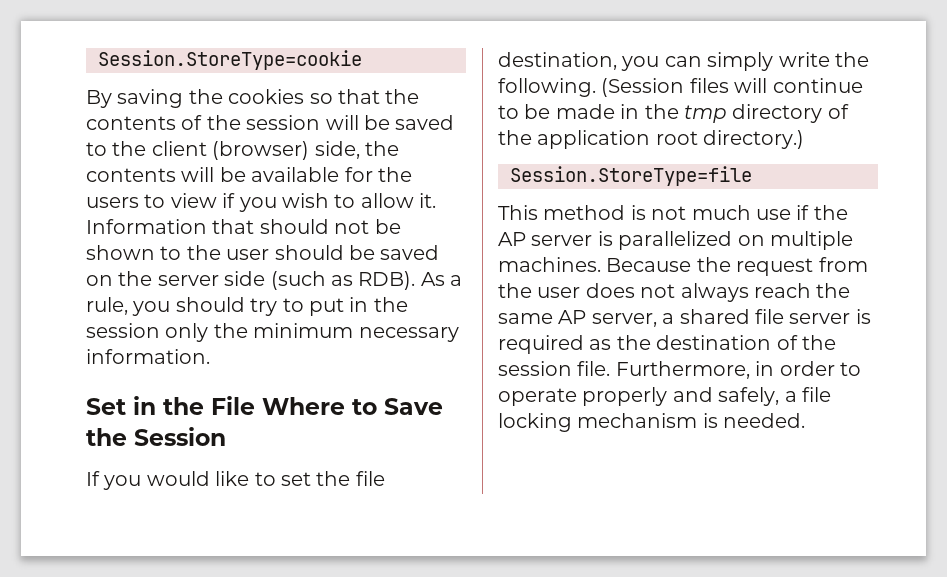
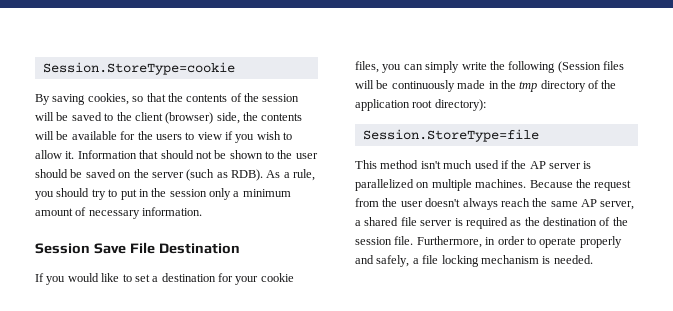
[188,89,305,104] the cookies -> [87,93,129,105] cookies,
[224,271,266,286] side -> (184, 175) none
[213,323,459,342] [86,349,210,364] [86,396,443,415] [86,427,226,446] the minimum necessary information. // Set in the File Where to Save the Session -> [233,189,291,197] [35,207,203,219] [35,242,240,254] a minimum amount of necessary information. // Session Save File Destination
[316,471,385,486] [498,52,617,70] the file destination, -> [152,273,294,285] [355,61,379,73] a destination for your cookie files,
[498,78,596,97] following. -> [508,61,556,73] following
[772,78,863,93] [498,104,551,119] continue to be -> [376,80,455,92] be continuously
[703,130,805,149] directory.) -> [434,99,486,111] directory):
[630,205,791,220] is not much use -> [420,160,499,169] isn't much used
[585,283,676,298] does not -> [425,198,461,207] doesn't

